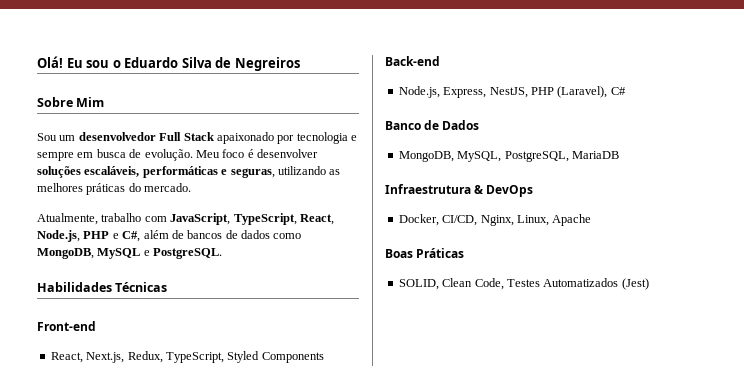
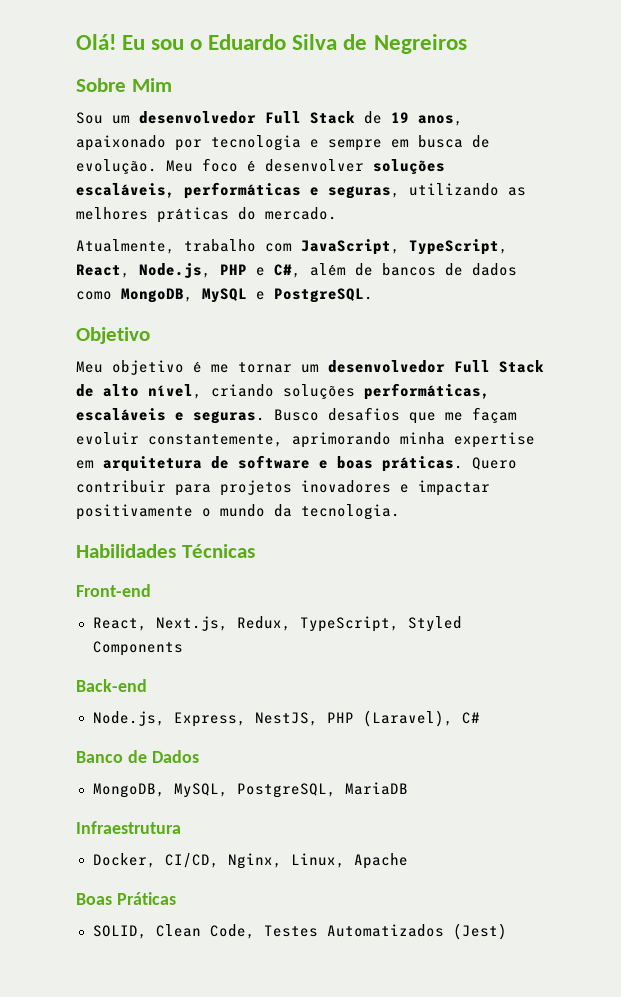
(214, 136) none -> [364,111,463,126] de 19 anos,
(223, 253) none -> [76,327,150,344] [76,360,544,375] [76,383,490,400] [76,407,517,424] [76,432,535,448] [76,455,517,472] [76,480,490,496] [76,504,400,520] // Objetivo // Meu objetivo é me tornar um desenvolvedor Full Stack de alto nível, criando soluções performáticas, escaláveis e seguras. Busco desafios que me façam evoluir constantemente, aprimorando minha expertise em arquitetura de software e boas práticas. Quero contribuir para projetos inovadores e impactar positivamente o mundo da tecnologia.
[474,185,534,197] & DevOps -> (181, 827) none

